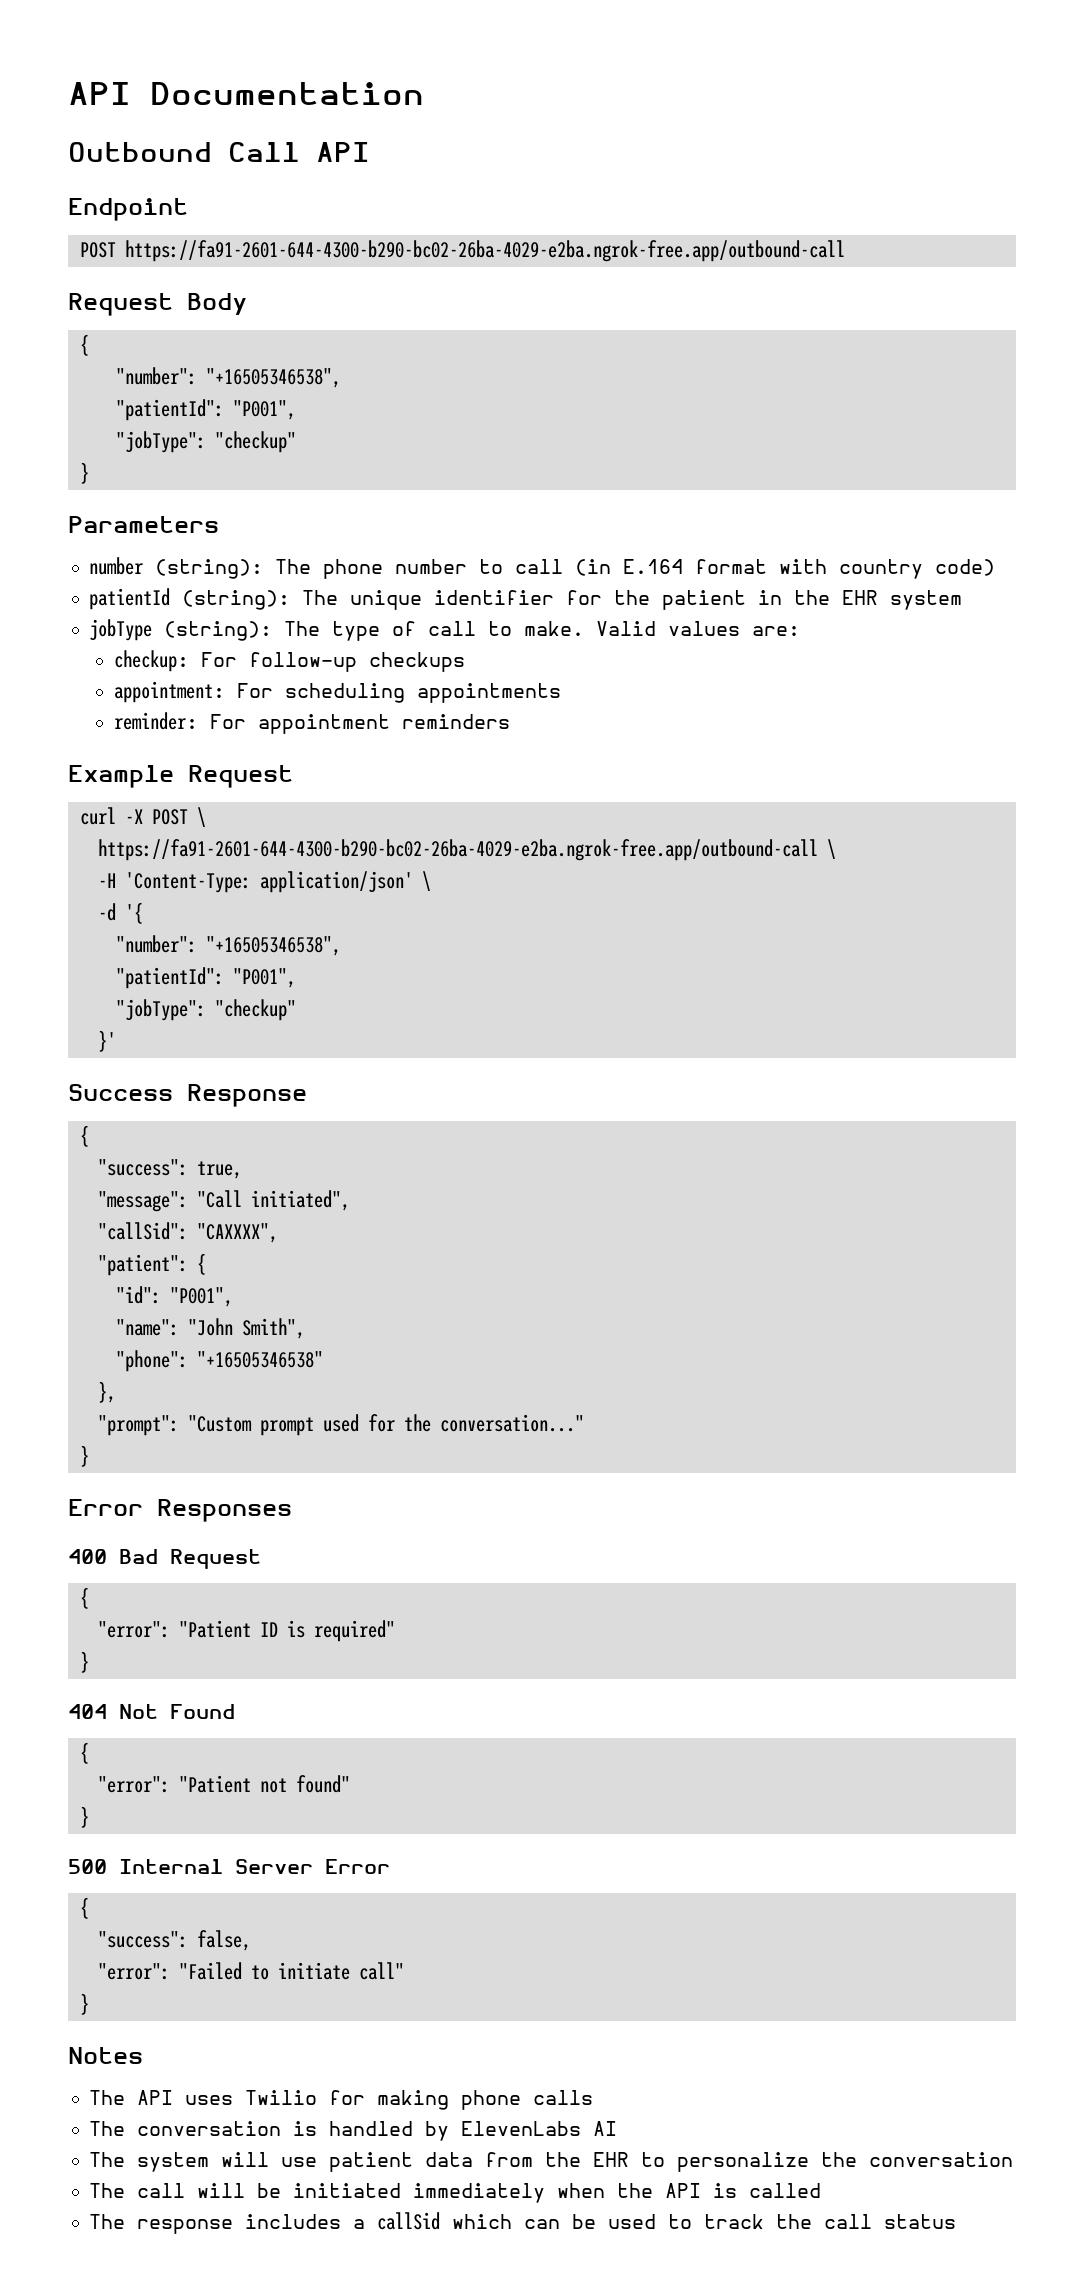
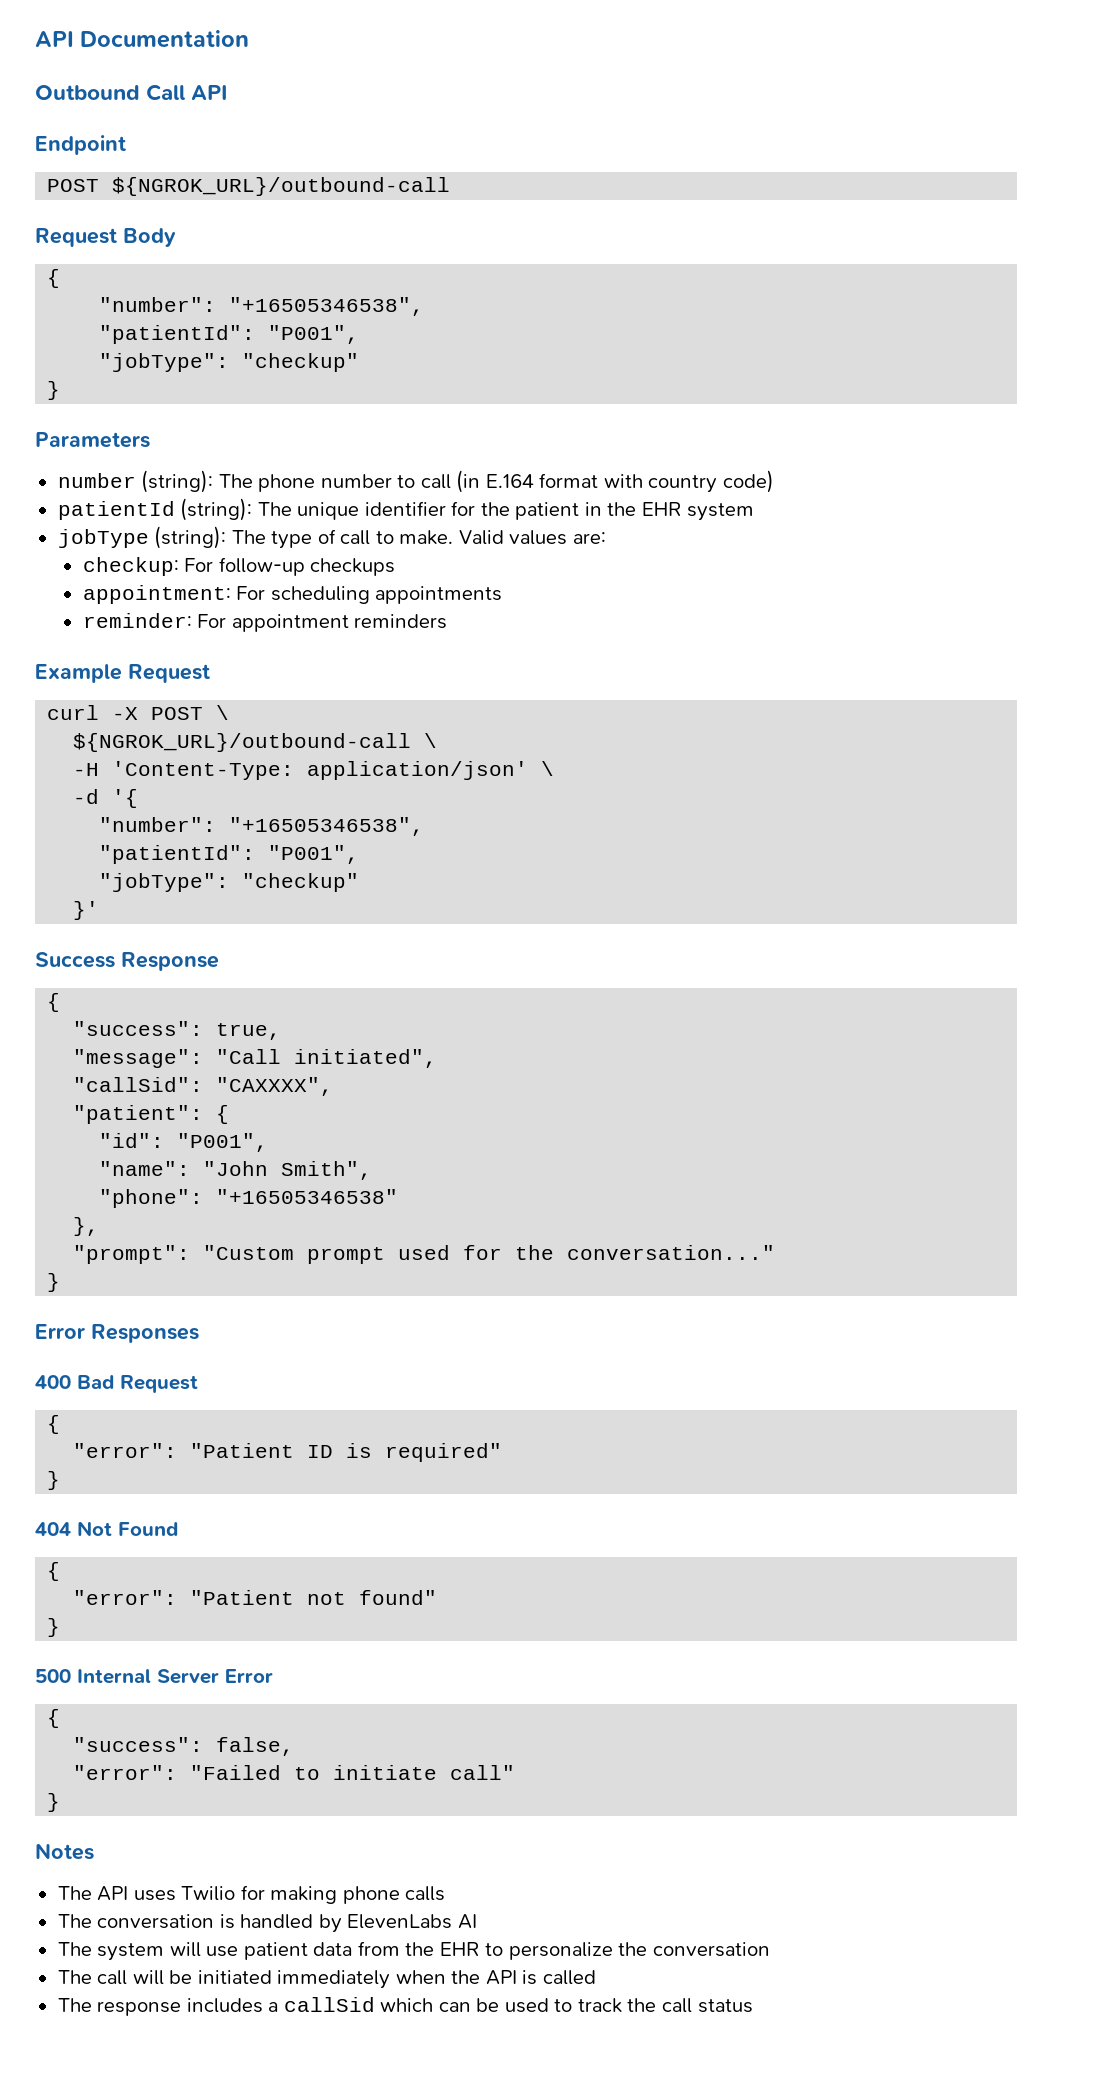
[124,240,845,262] https://fa91-2601-644-4300-b290-bc02-26ba-4029-e2ba.ngrok-free.app/outbound-call -> [112,177,451,196] ${NGROK_URL}/outbound-call
[97,839,818,861] https://fa91-2601-644-4300-b290-bc02-26ba-4029-e2ba.ngrok-free.app/outbound-call -> [73,733,412,752] ${NGROK_URL}/outbound-call

